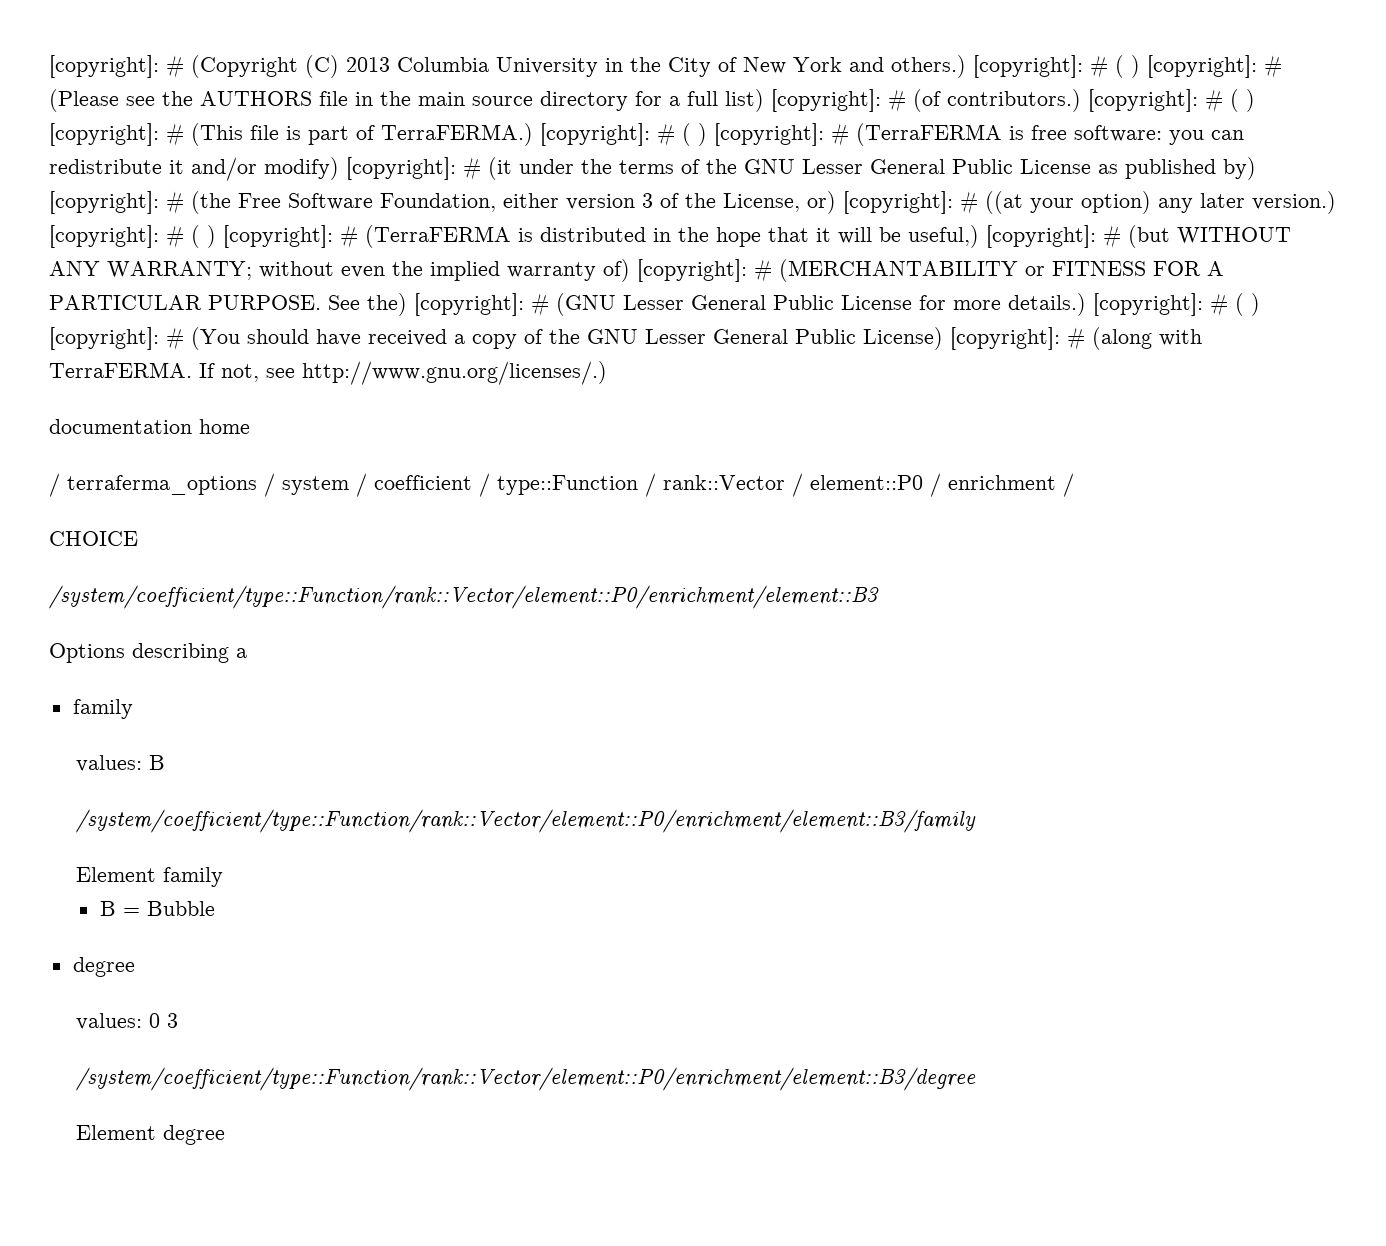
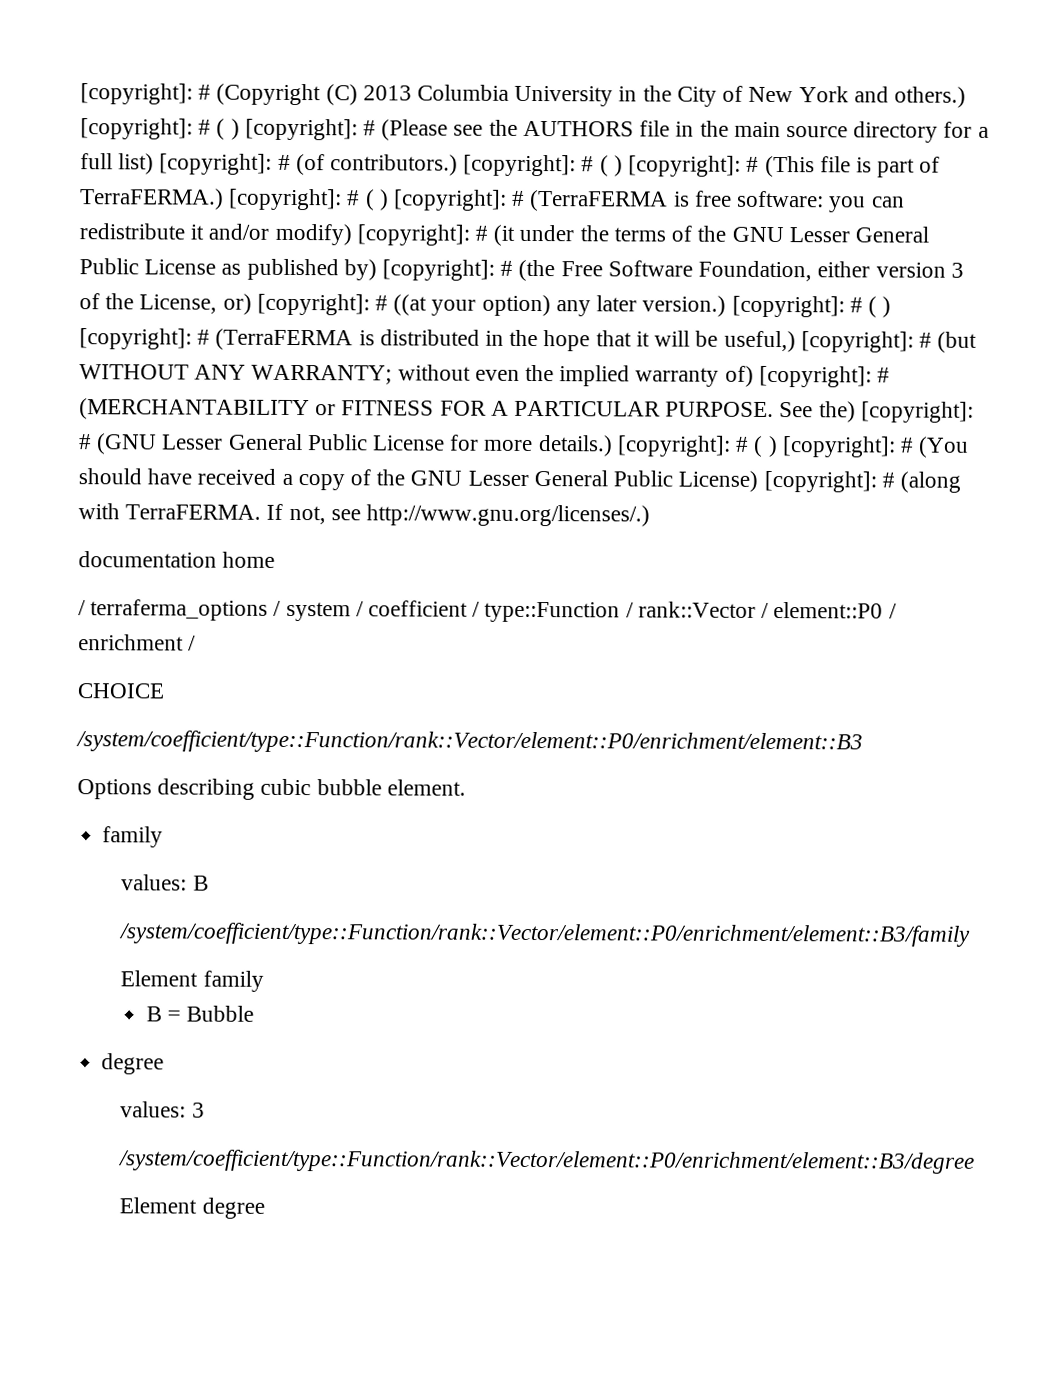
[236,648,247,658] a -> [260,778,466,796] cubic bubble element.
[148,1013,160,1028] 0 -> (187, 1109) none

